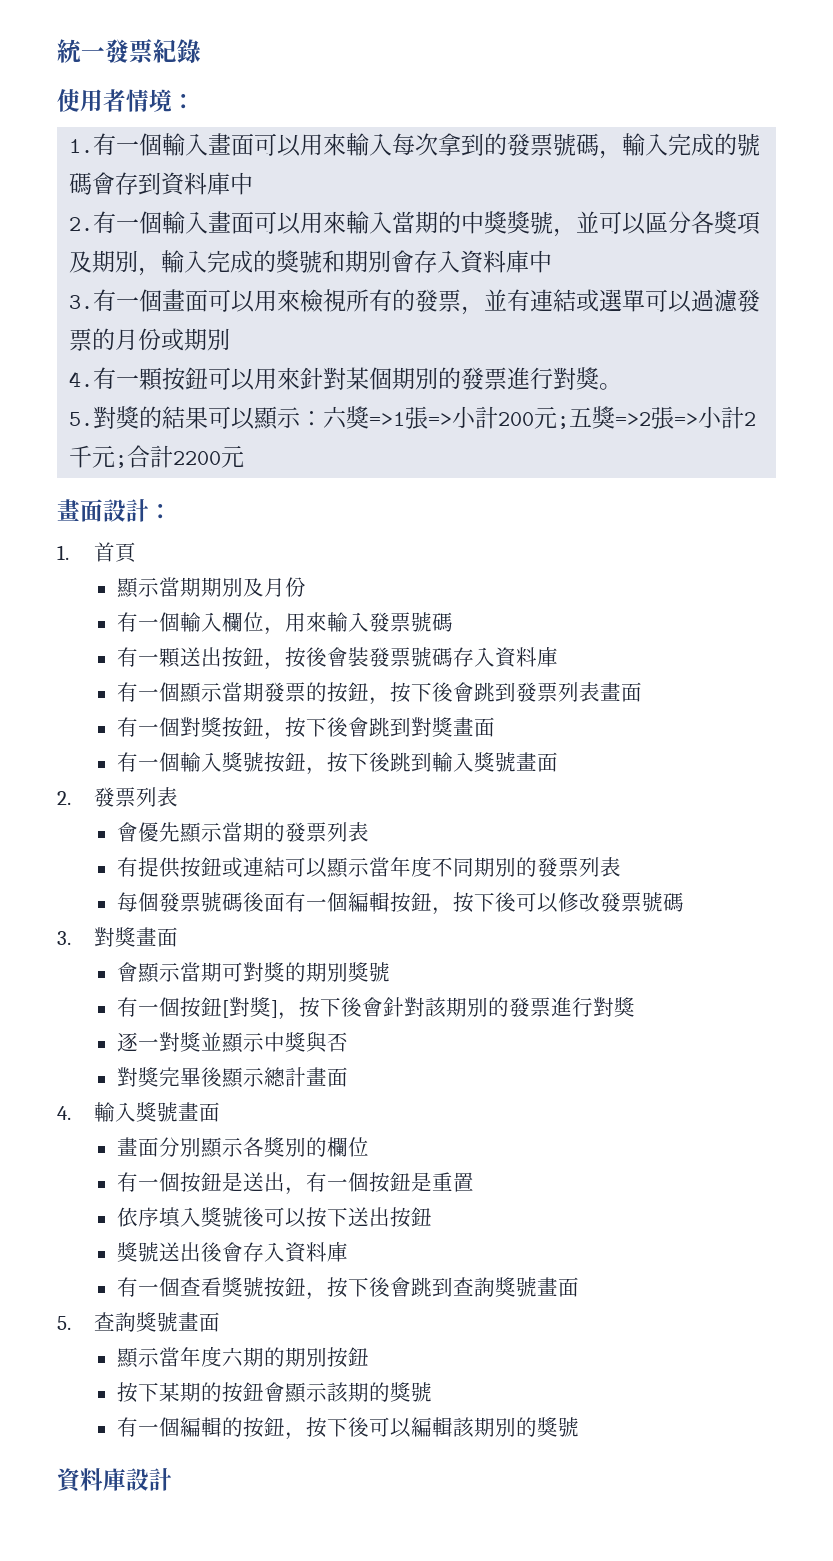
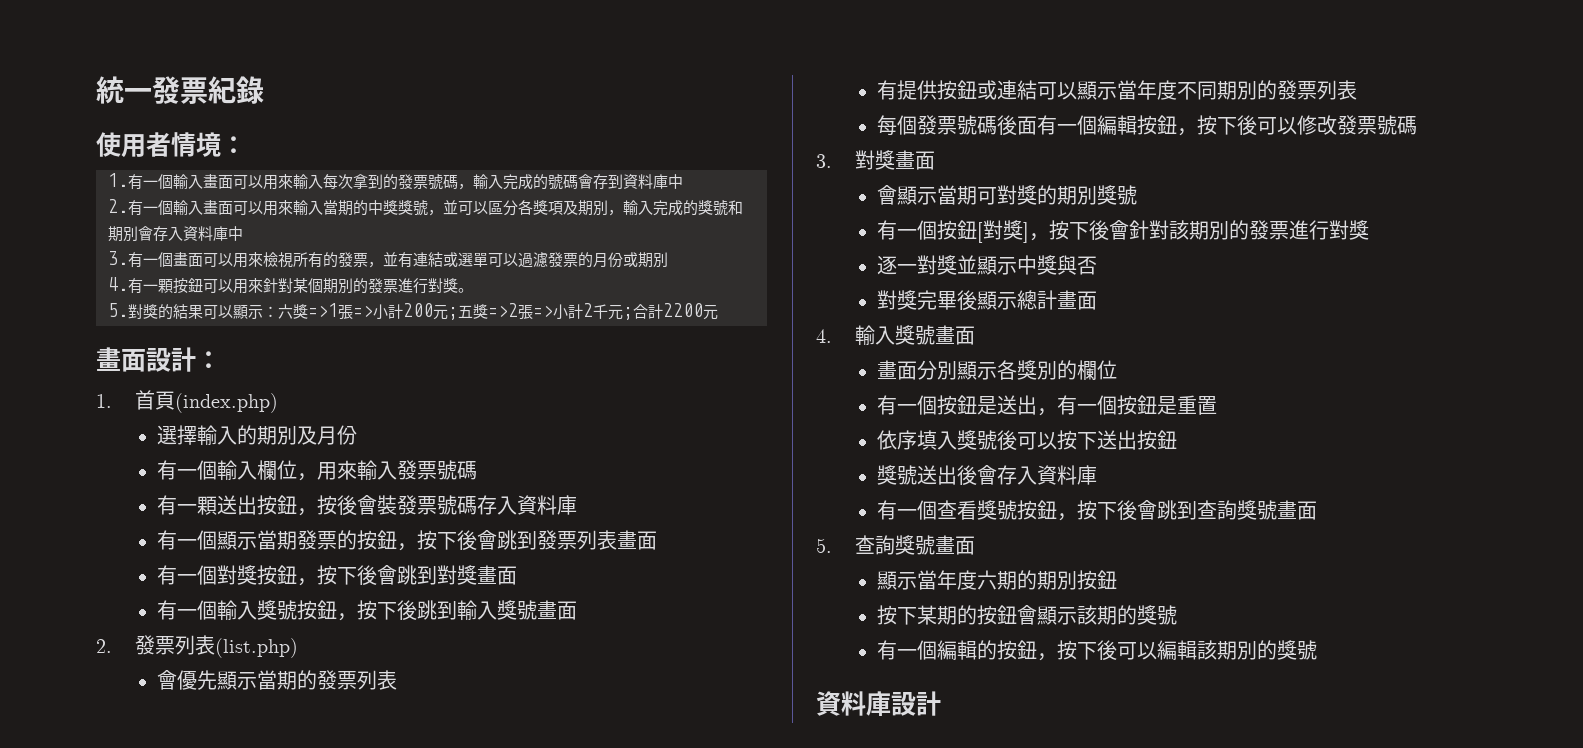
[115,577,201,598] // 顯示當期 -> [174,393,278,413] [156,425,257,446] (index.php) // 選擇輸入的
(179, 797) none -> [214,638,298,658] (list.php)

